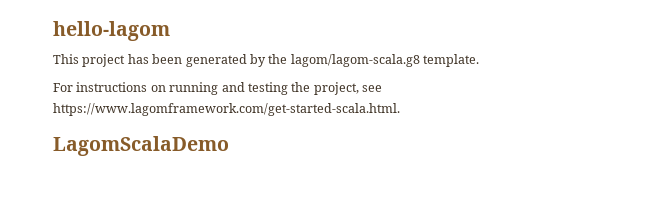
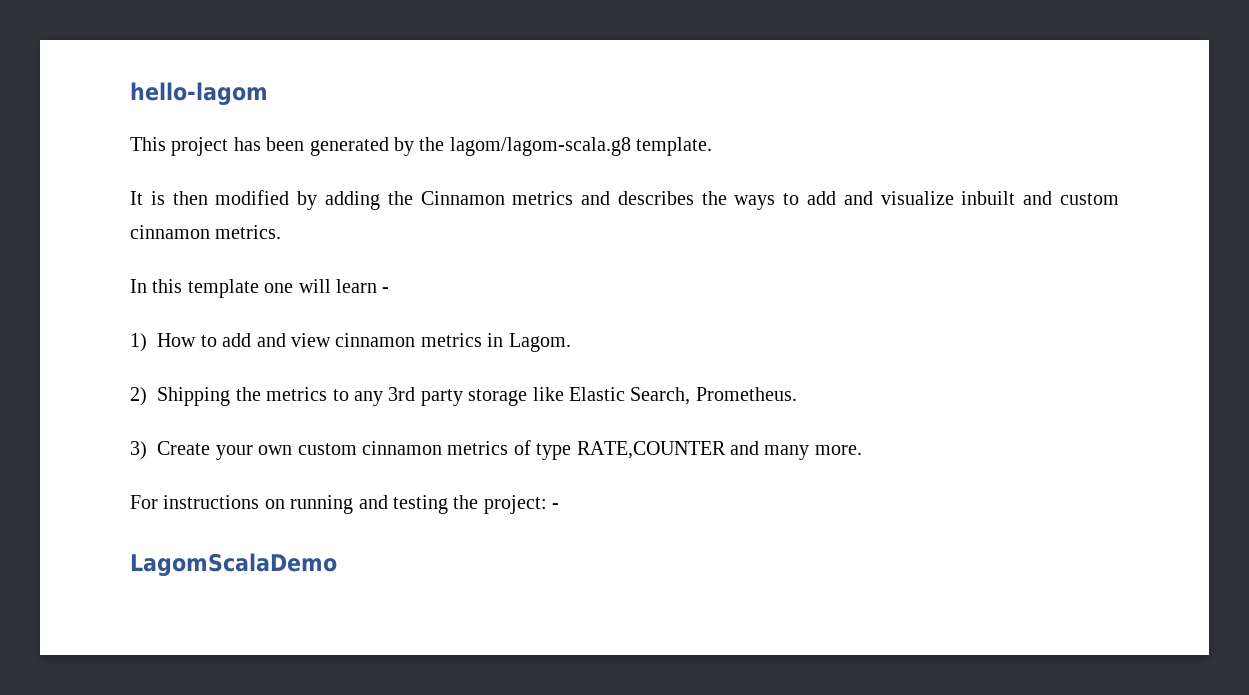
(479, 60) none -> [130,190,1119,210] [130,225,282,239] [130,279,390,298] [130,333,571,352] [130,387,797,406] [130,440,862,460] // It is then modified by adding the Cinnamon metrics and describes the ways to add and visualize inbuilt and custom cinnamon metrics. // In this template one will learn - // 1) How to add and view cinnamon metrics in Lagom. // 2) Shipping the metrics to any 3rd party storage like Elastic Search, Prometheus. // 3) Create your own custom cinnamon metrics of type RATE,COUNTER and many more.
[313,82,382,95] [53,103,400,116] project, see https://www.lagomframework.com/get-started-scala.html. -> [483,495,560,514] project: -

